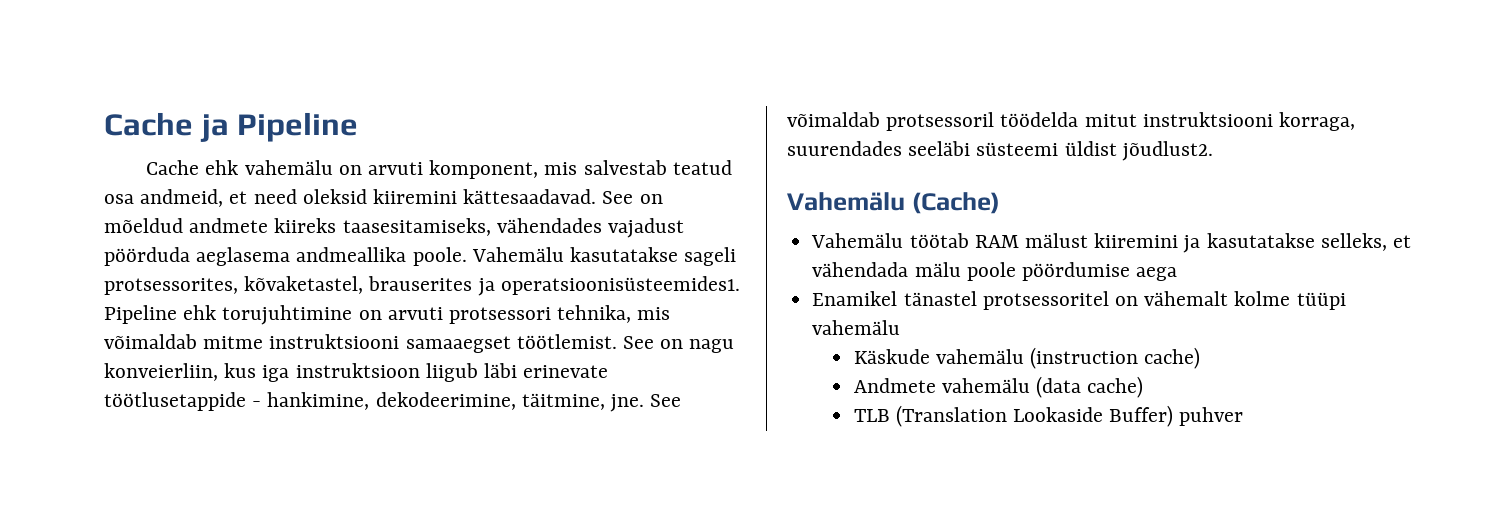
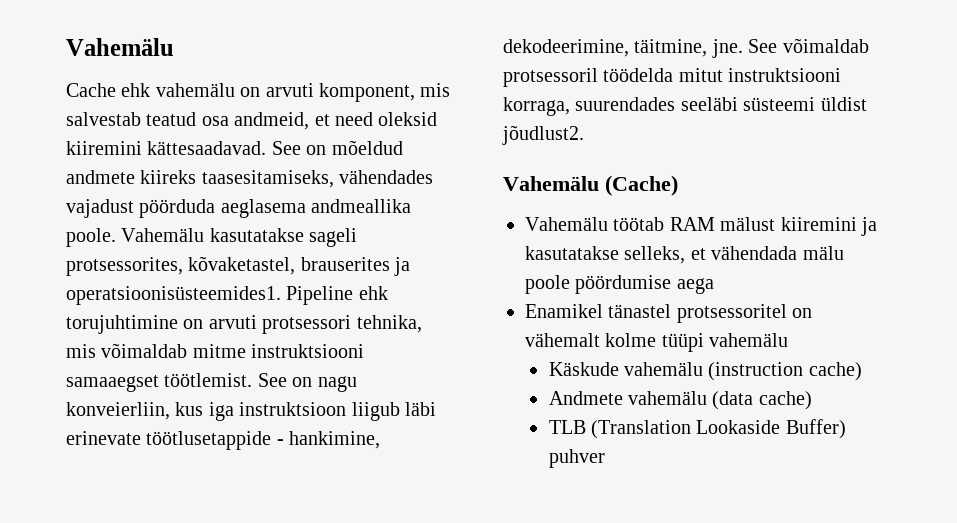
[104,112,359,142] Cache ja Pipeline -> [66,38,174,56] Vahemälu

